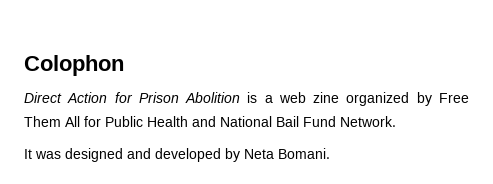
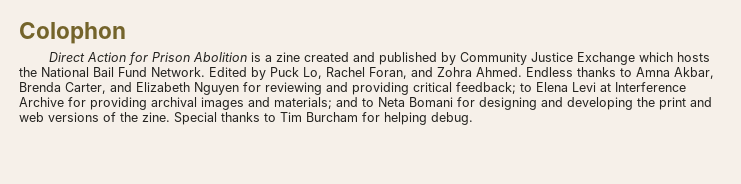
[278,92,469,106] [24,116,396,127] [24,148,330,162] web zine organized by Free Them All for Public Health and National Bail Fund Network. // It was designed and developed by Neta Bomani. -> [276,52,711,65] [19,67,714,80] [19,82,686,95] [19,97,712,110] [19,112,473,125] zine created and published by Community Justice Exchange which hosts the National Bail Fund Network. Edited by Puck Lo, Rachel Foran, and Zohra Ahmed. Endless thanks to Amna Akbar, Brenda Carter, and Elizabeth Nguyen for reviewing and providing critical feedback; to Elena Levi at Interference Archive for providing archival images and materials; and to Neta Bomani for designing and developing the print and web versions of the zine. Special thanks to Tim Burcham for helping debug.

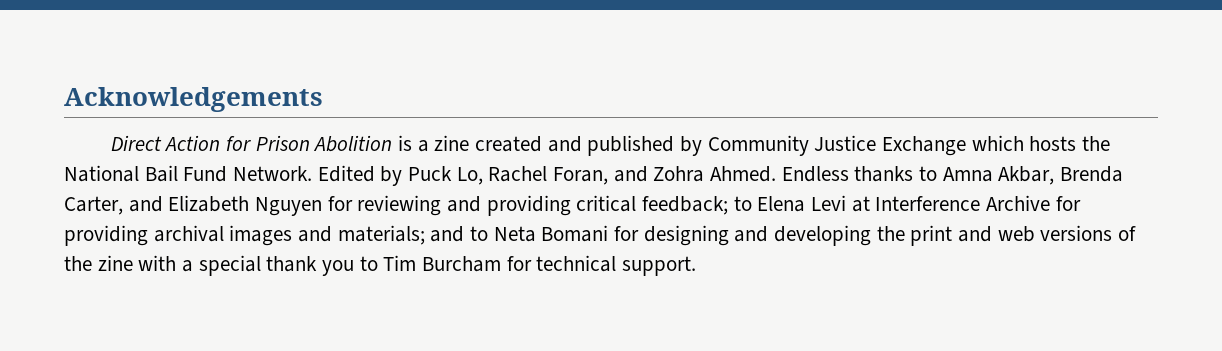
[19,22,126,44] Colophon -> [64,87,323,112] Acknowledgements
[142,112,260,125] zine. Special thanks -> [97,255,355,276] zine with a special thank you
[384,112,473,125] helping debug. -> [536,255,697,276] technical support.

